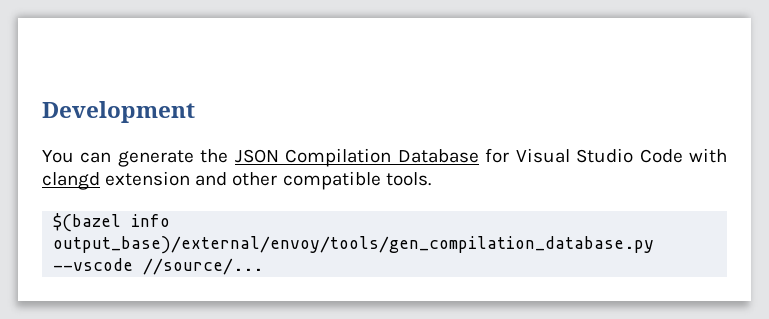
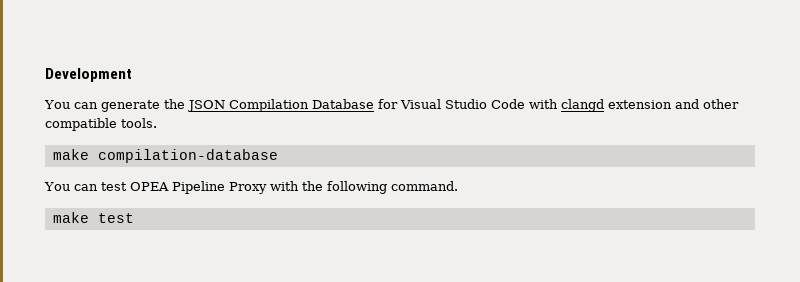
[53,213,171,232] [53,236,655,254] [53,258,264,275] $(bazel info output_base)/external/envoy/tools/gen_compilation_database.py --vscode //source/... -> [52,149,278,163] [44,181,458,194] [52,212,134,223] make compilation-database // You can test OPEA Pipeline Proxy with the following command. // make test

